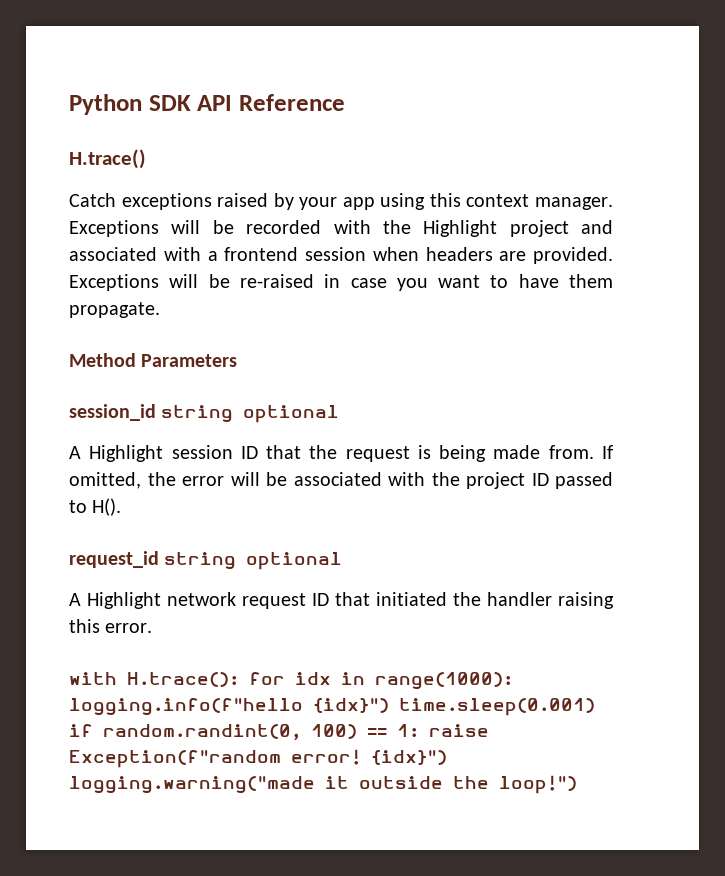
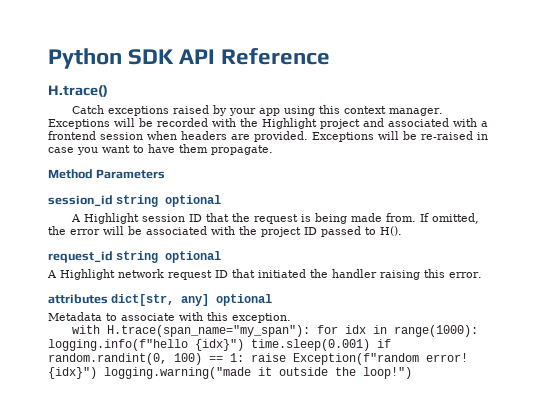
[69,672,239,687] with H.trace(): -> [48,294,273,306] [48,312,291,323] [72,325,311,337] attributes dict[str, any] optional // Metadata to associate with this exception. // with H.trace(span_name="my_span"):

